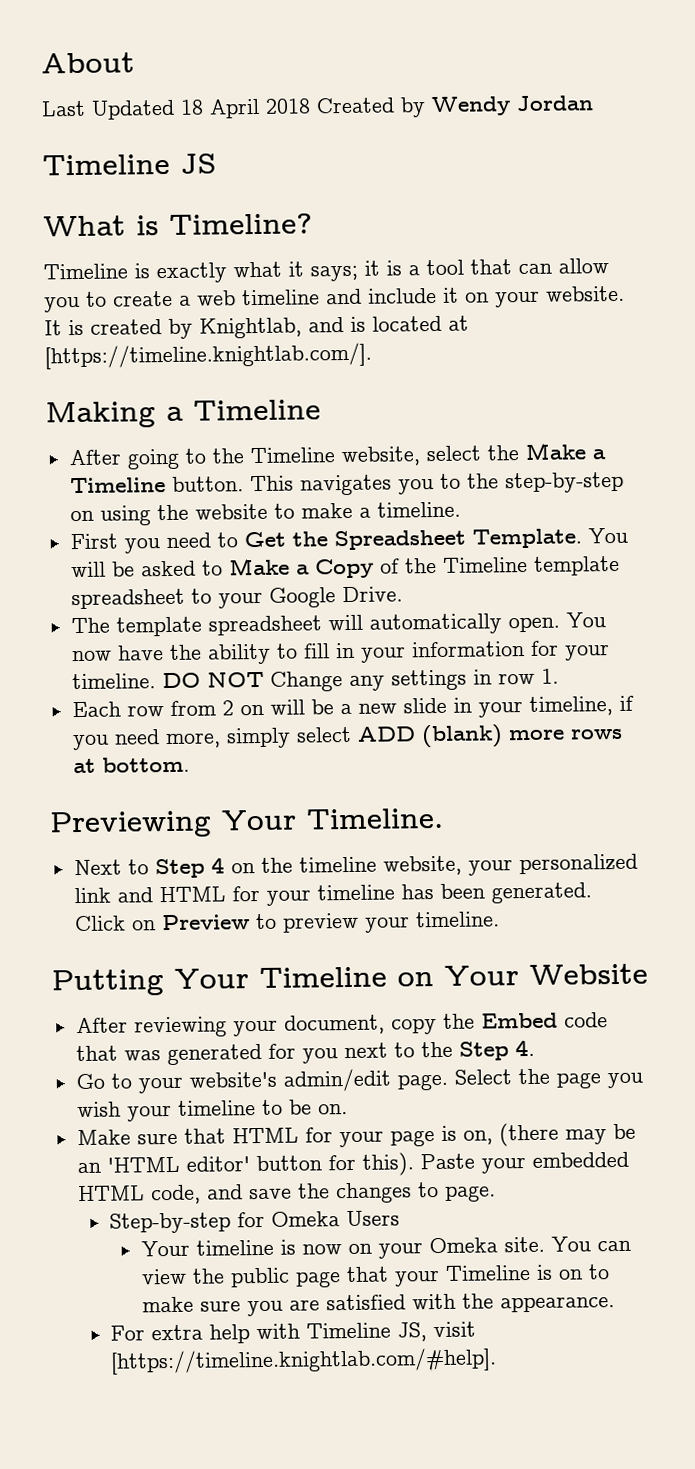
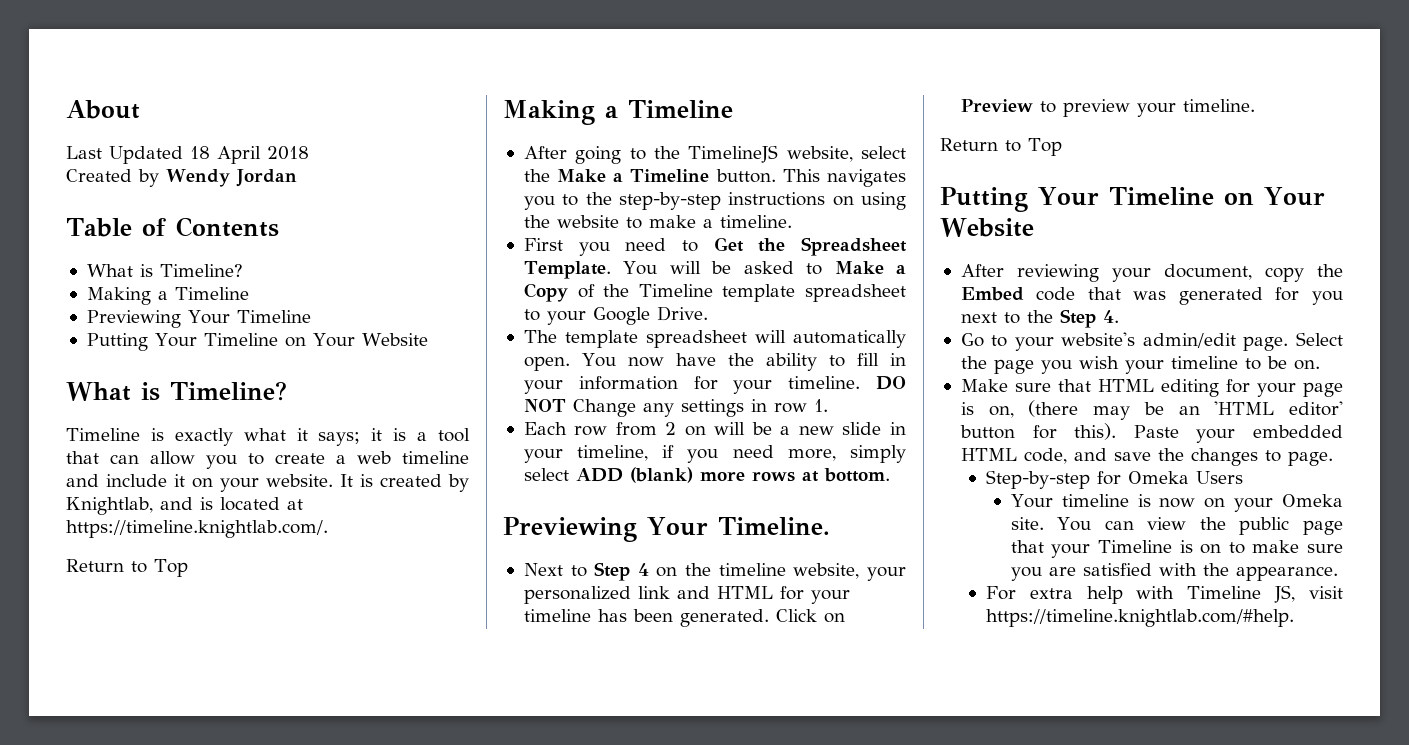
(311, 106) none -> (309, 153) //
[42,153,217,176] Timeline JS -> [66,217,279,237] [86,264,243,277] [86,287,249,305] [86,310,311,328] [86,333,428,351] Table of Contents // What is Timeline? // Making a Timeline // Previewing Your Timeline // Putting Your Timeline on Your Website
[44,342,372,370] [https://timeline.knightlab.com/]. -> [66,520,328,538] [66,559,188,577] https://timeline.knightlab.com/. // Return to Top
[249,447,335,464] Timeline -> [688,145,779,163] TimelineJS
(624, 482) none -> [728,192,826,206] instructions
(500, 919) none -> [940,138,1062,156] // Return to Top
(299, 1135) none -> [1160,379,1219,397] editing
[110,1347,498,1376] [https://timeline.knightlab.com/#help]. -> [985,609,1294,627] https://timeline.knightlab.com/#help.

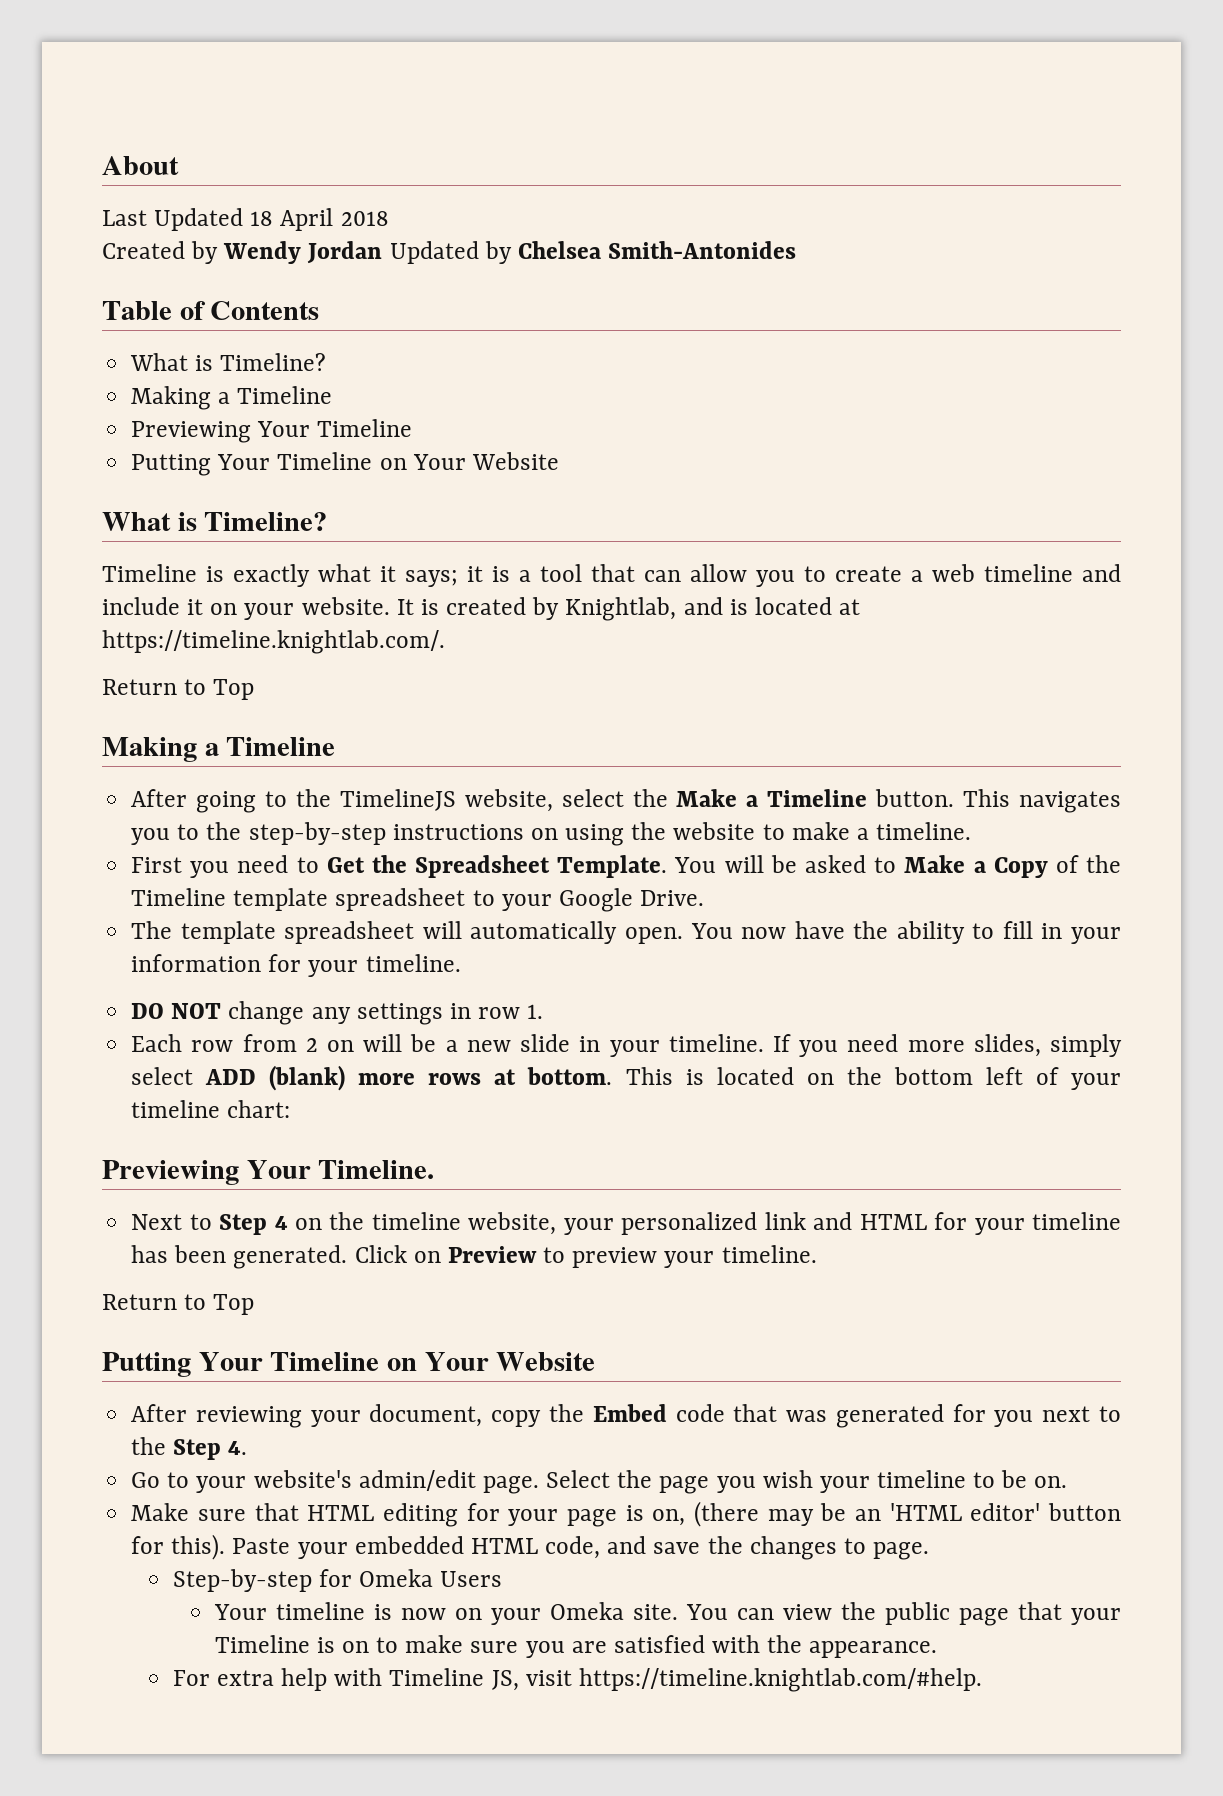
(297, 178) none -> [389,241,797,264] Updated by Chelsea Smith-Antonides
(861, 382) none -> (461, 963) //
[572,399,636,417] Change -> [228,1001,305,1025] change
[577,445,836,463] timeline, if you need more, -> [668,1034,1041,1057] timeline. If you need more slides,
(890, 475) none -> [625,1067,1121,1090] [131,1100,291,1118] This is located on the bottom left of your timeline chart:

